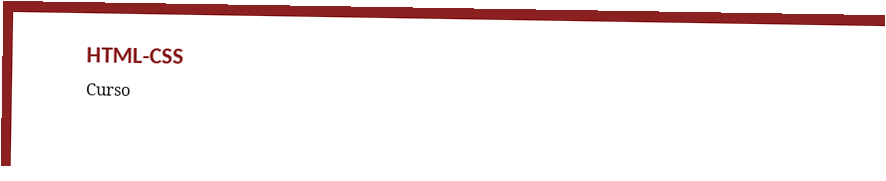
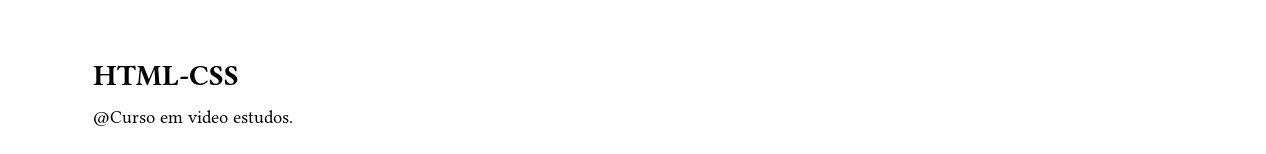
[85,83,132,96] Curso -> [93,110,293,126] @Curso em video estudos.

